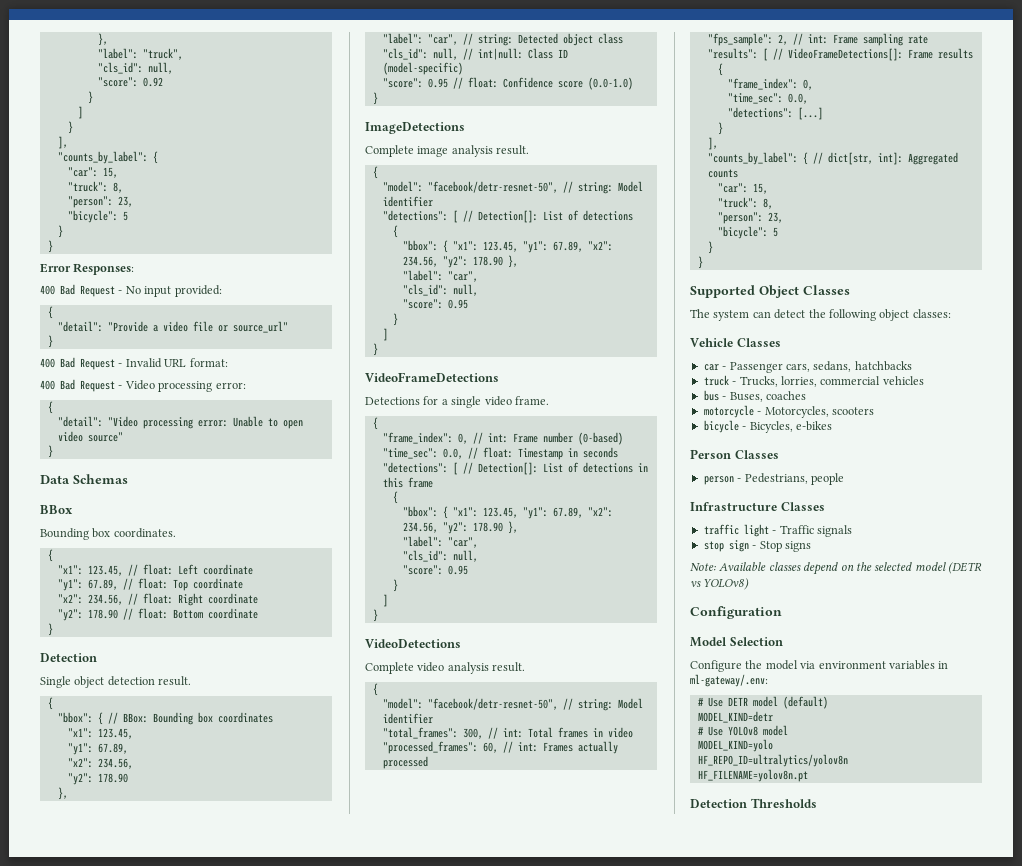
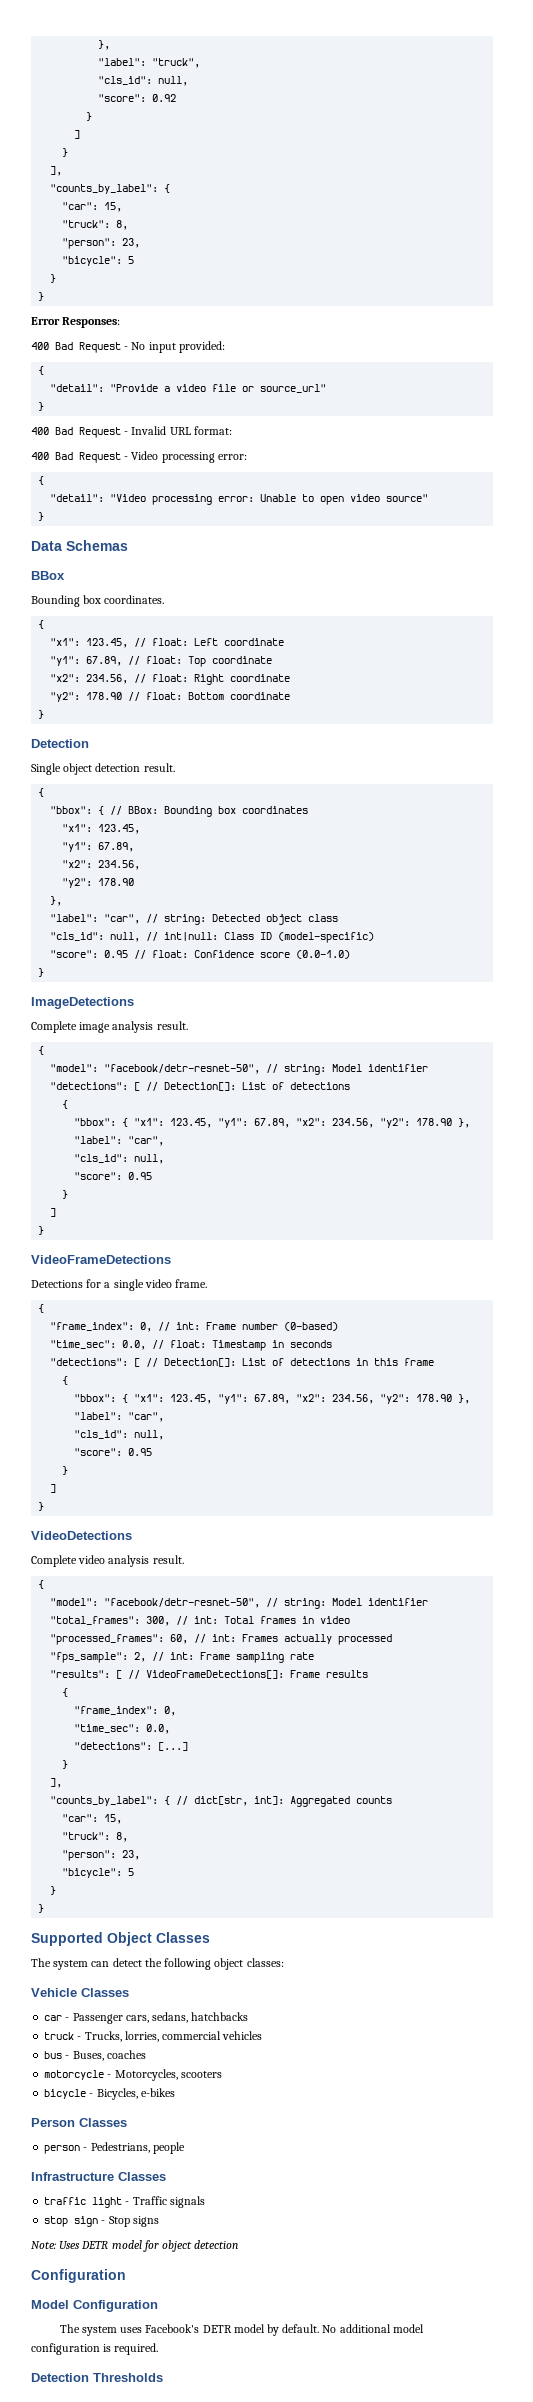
[719,562,982,575] [690,578,750,590] [690,606,782,619] [690,637,783,647] [690,660,949,672] [690,674,768,687] [697,696,828,709] [697,711,773,723] [697,725,788,736] [697,739,773,752] [697,754,848,767] [697,769,808,782] Available classes depend on the selected model (DETR vs YOLOv8) // Configuration // Model Selection // Configure the model via environment variables in ml-gateway/.env: // # Use DETR model (default) // MODEL_KIND=detr // # Use YOLOv8 model // MODEL_KIND=yolo // HF_REPO_ID=ultralytics/yolov8n // HF_FILENAME=yolov8n.pt -> [59,2240,239,2252] [31,2269,126,2283] [31,2300,158,2312] [59,2324,424,2336] [31,2343,159,2355] Uses DETR model for object detection // Configuration // Model Configuration // The system uses Facebook's DETR model by default. No additional model configuration is required.

